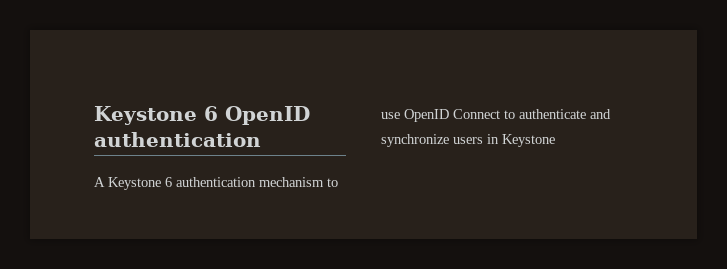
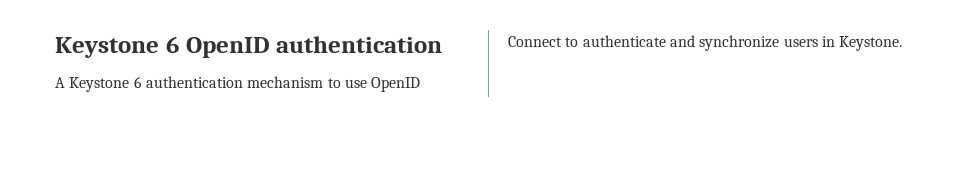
[502,134,555,147] Keystone -> [839,36,903,51] Keystone.

